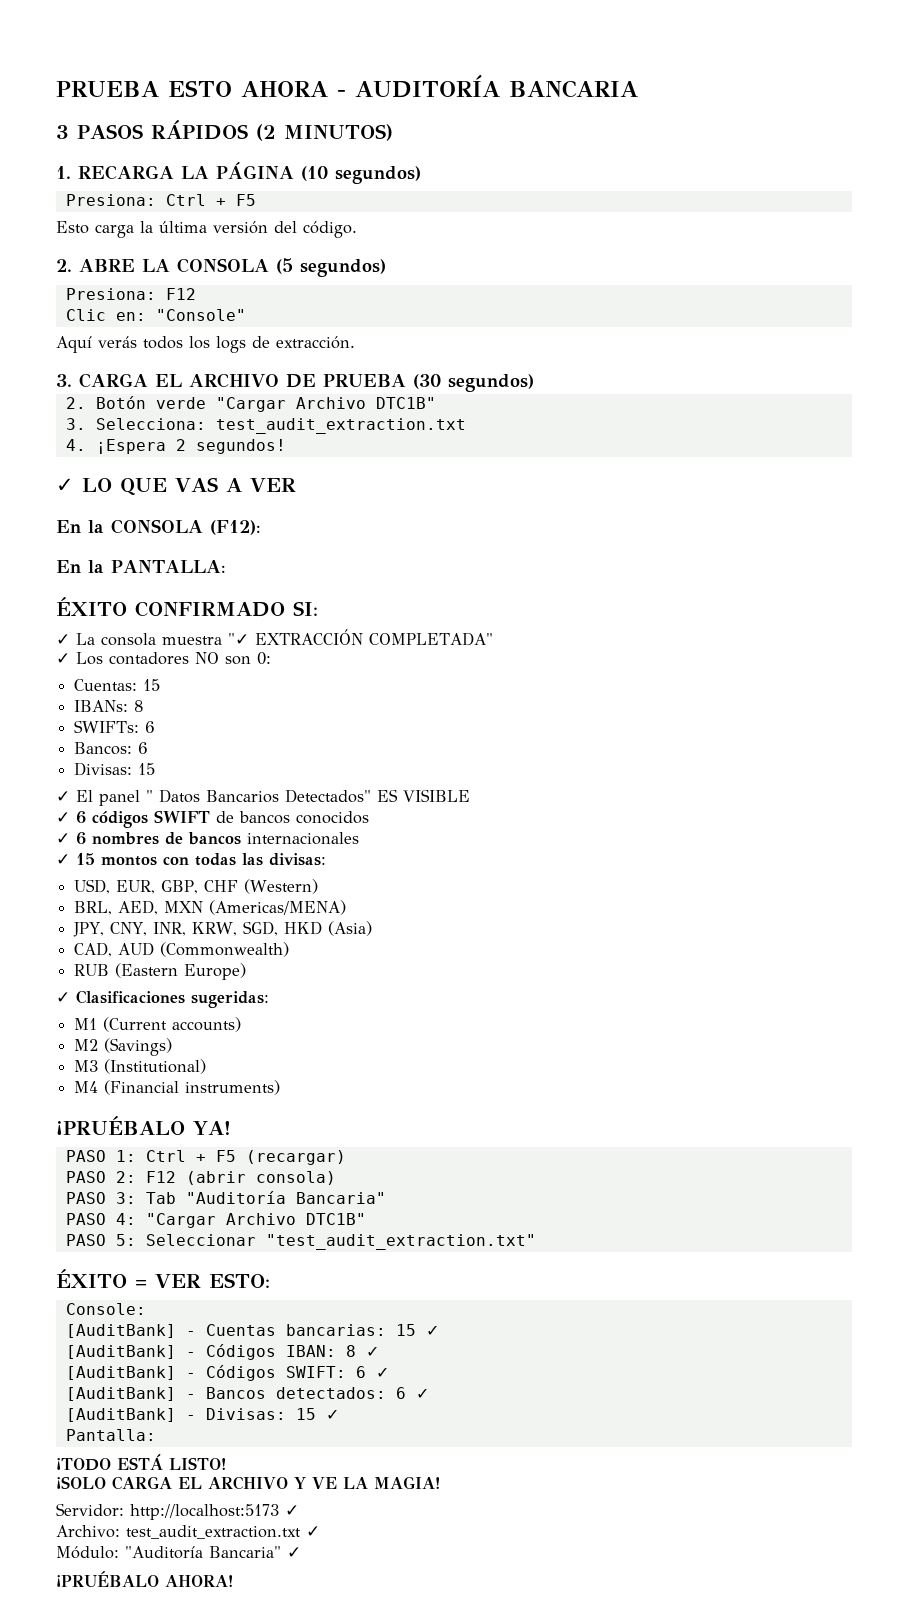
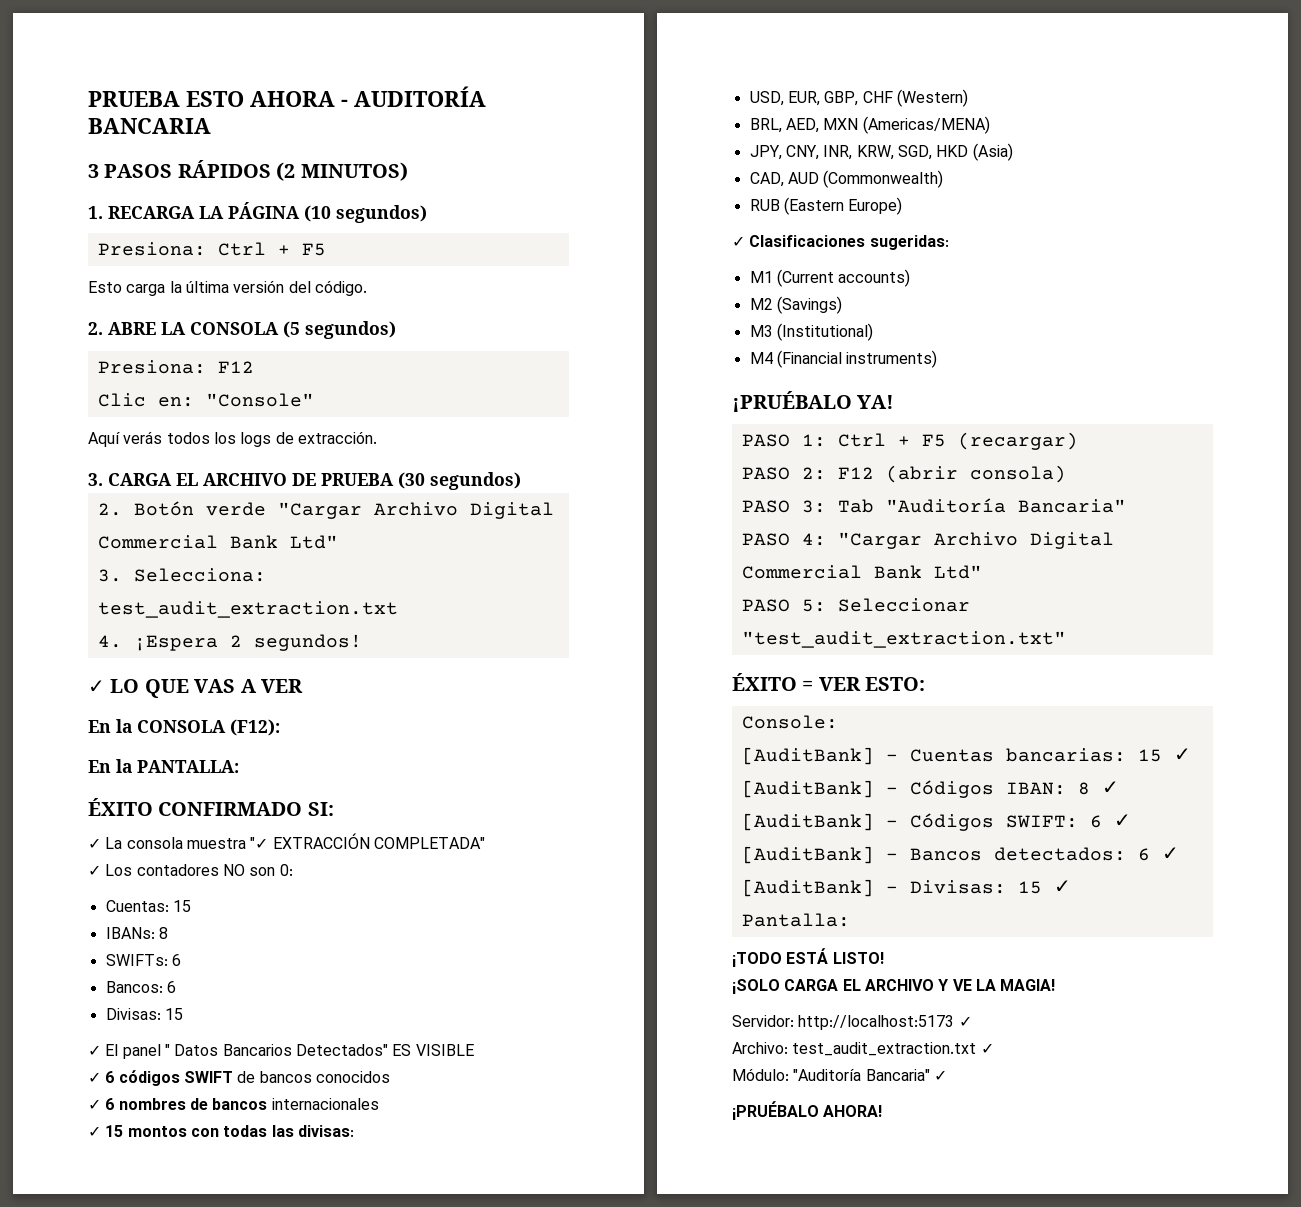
[375,397,436,409] DTC1B" -> [469,502,554,519] [97,535,338,549] Digital Commercial Bank Ltd"
[305,1213,366,1225] DTC1B" -> [1029,532,1114,549] [741,565,982,579] Digital Commercial Bank Ltd"

